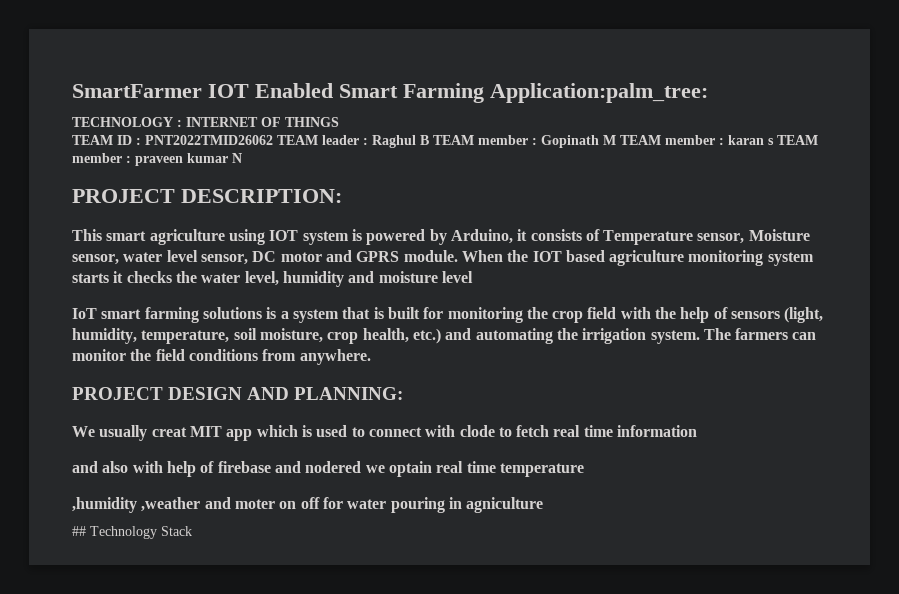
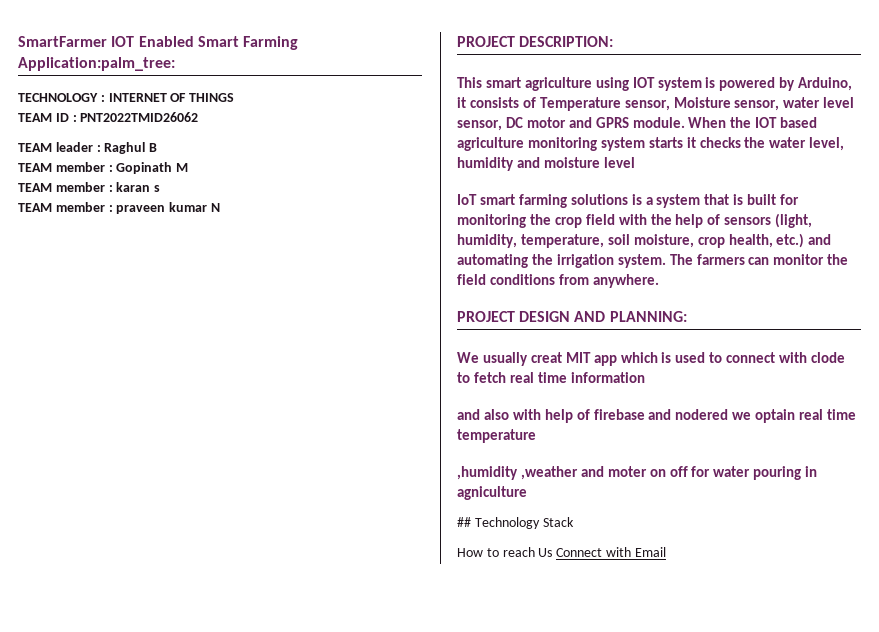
(273, 140) none -> (199, 117) //
(429, 140) none -> (158, 147) //
(616, 140) none -> (189, 167) //
(774, 141) none -> (161, 188) //
(192, 531) none -> [457,547,666,557] // How to reach Us Connect with Email

